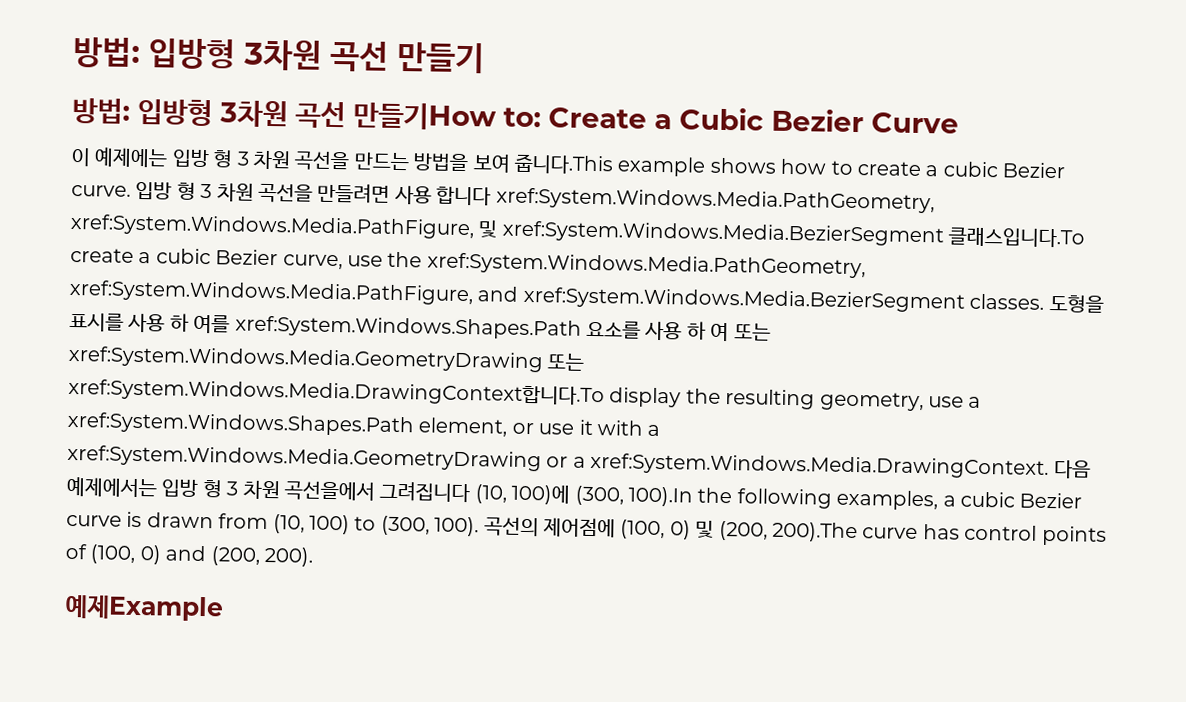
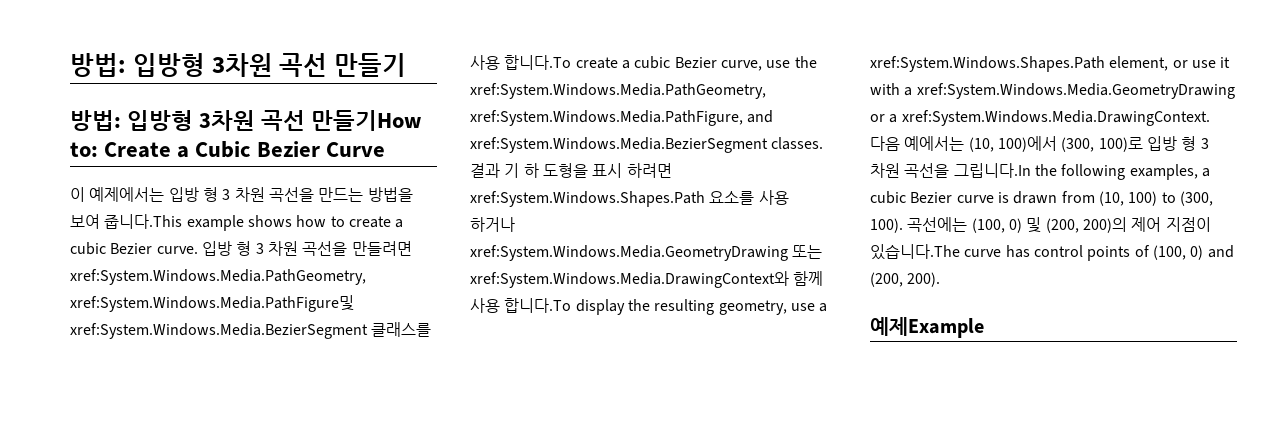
[94,147,169,168] 예제에는 -> [89,187,165,202] 예제에서는
[393,184,935,214] [70,213,1086,248] 사용 합니다 xref:System.Windows.Media.PathGeometry, xref:System.Windows.Media.PathFigure, 및 xref:System.Windows.Media.BezierSegment 클래스입니다.To -> [70,269,366,285] [70,295,354,312] [70,322,432,339] [470,55,572,70] xref:System.Windows.Media.PathGeometry, xref:System.Windows.Media.PathFigure및 xref:System.Windows.Media.BezierSegment 클래스를 사용 합니다.To
[1048,294,1104,313] [69,312,771,342] [68,345,585,373] [68,378,605,407] 도형을 표시를 사용 하 여를 xref:System.Windows.Shapes.Path 요소를 사용 하 여 또는 xref:System.Windows.Media.GeometryDrawing 또는 xref:System.Windows.Media.DrawingContext합니다.To -> [470,163,672,178] [470,190,789,207] [470,217,515,232] [470,245,823,261] [470,271,824,288] [470,298,572,313] 결과 기 하 도형을 표시 하려면 xref:System.Windows.Shapes.Path 요소를 사용 하거나 xref:System.Windows.Media.GeometryDrawing 또는 xref:System.Windows.Media.DrawingContext와 함께 사용 합니다.To
[66,476,693,507] 예제에서는 입방 형 3 차원 곡선을에서 그려집니다 (10, 100)에 (300, 100).In -> [904,136,1209,152] [870,163,1031,178] 예에서는 (10, 100)에서 (300, 100)로 입방 형 3 차원 곡선을 그립니다.In
[483,516,616,538] 곡선의 제어점에 -> [907,217,968,232] 곡선에는
[771,521,858,543] 200).The -> [1082,217,1211,233] [870,244,960,260] 200)의 제어 지점이 있습니다.The

